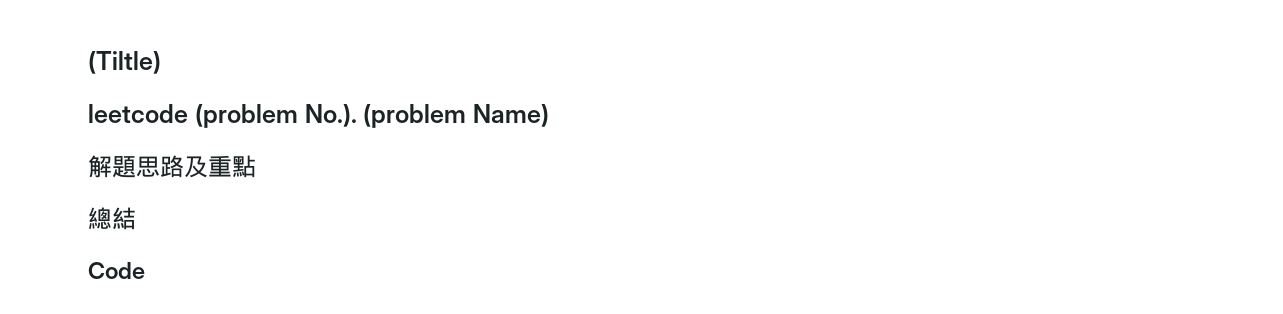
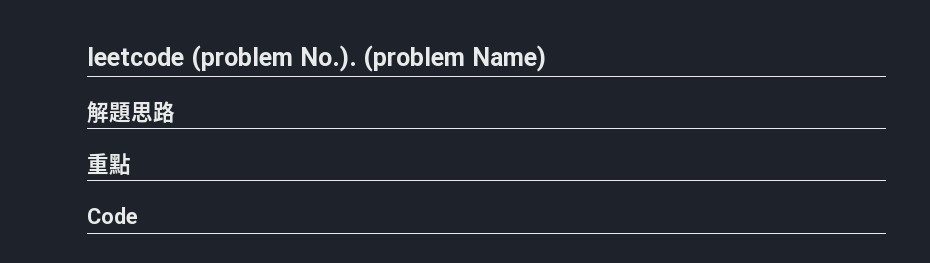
[88,51,161,74] (Tiltle) // -> (87, 56) none
[184,156,208,178] 及 -> (175, 112) //
[88,207,136,230] // 總結 -> (131, 164) none

